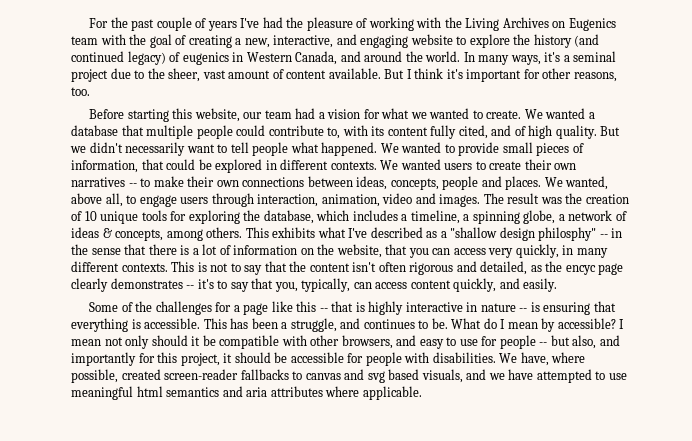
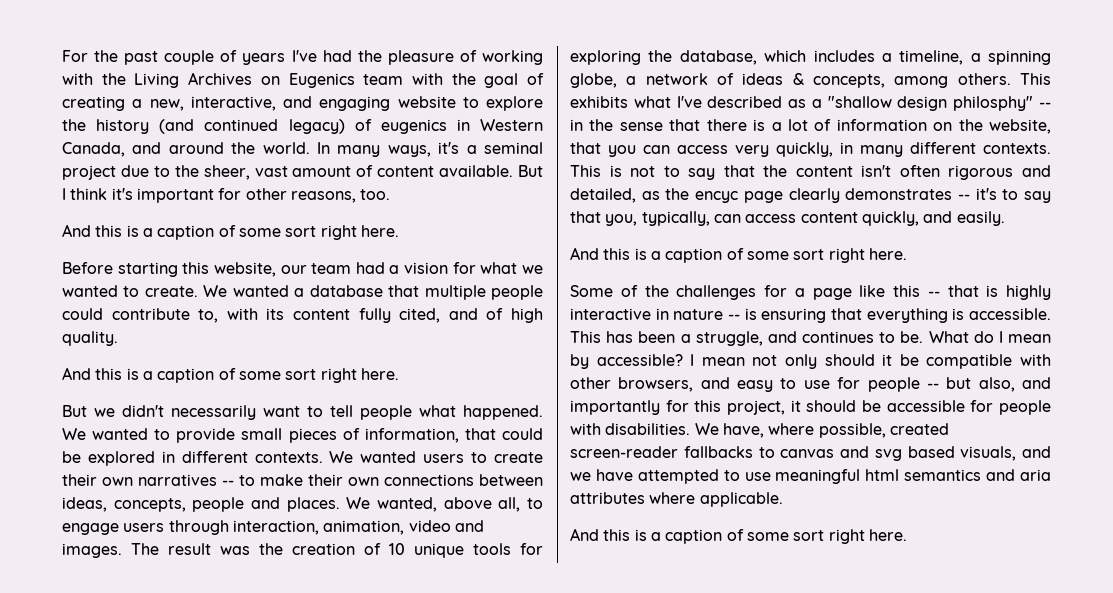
(90, 91) none -> [62,224,399,240] // And this is a caption of some sort right here.
(597, 132) none -> [62,367,399,383] // And this is a caption of some sort right here. //
(558, 285) none -> [570,247,907,263] // And this is a caption of some sort right here.
(422, 393) none -> [570,528,907,544] // And this is a caption of some sort right here.

